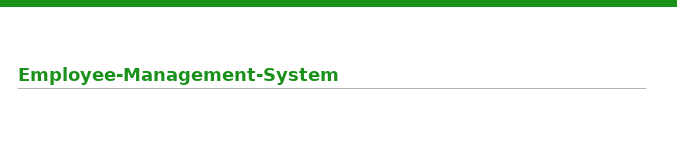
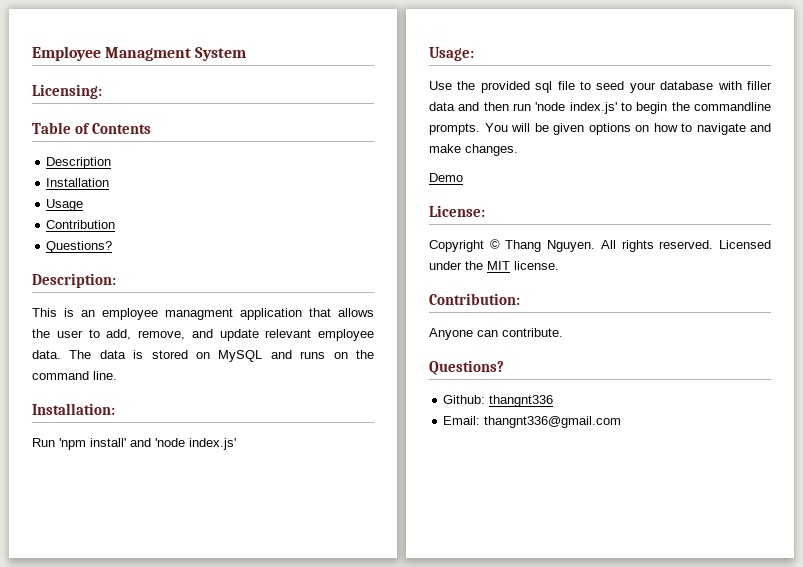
[18,67,339,85] Employee-Management-System -> [32,46,247,61] [32,84,102,99] [32,122,151,134] [46,157,112,169] [46,178,110,187] [46,199,84,211] [46,220,116,229] [46,241,113,253] [32,273,116,288] [32,308,374,320] [32,329,374,341] [32,350,374,362] [32,371,117,380] [32,403,115,415] [32,438,236,450] [429,47,474,61] [429,81,772,93] [429,102,771,114] [429,123,771,135] [429,144,518,156] [429,173,463,182] [429,205,485,217] [429,239,771,252] [429,261,559,270] [429,293,520,305] [429,328,563,340] [429,360,504,375] [443,395,554,407] [443,416,622,428] Employee Managment System // Licensing: // Table of Contents // Description // Installation // Usage // Contribution // Questions? // Description: // This is an employee managment application that allows the user to add, remove, and update relevant employee data. The data is stored on MySQL and runs on the command line. // Installation: // Run 'npm install' and 'node index.js' // Usage: // Use the provided sql file to seed your database with filler data and then run 'node index.js' to begin the commandline prompts. You will be given options on how to navigate and make changes. // Demo // License: // Copyright © Thang Nguyen. All rights reserved. Licensed under the MIT license. // Contribution: // Anyone can contribute. // Questions? // Github: thangnt336 // Email: thangnt336@gmail.com

